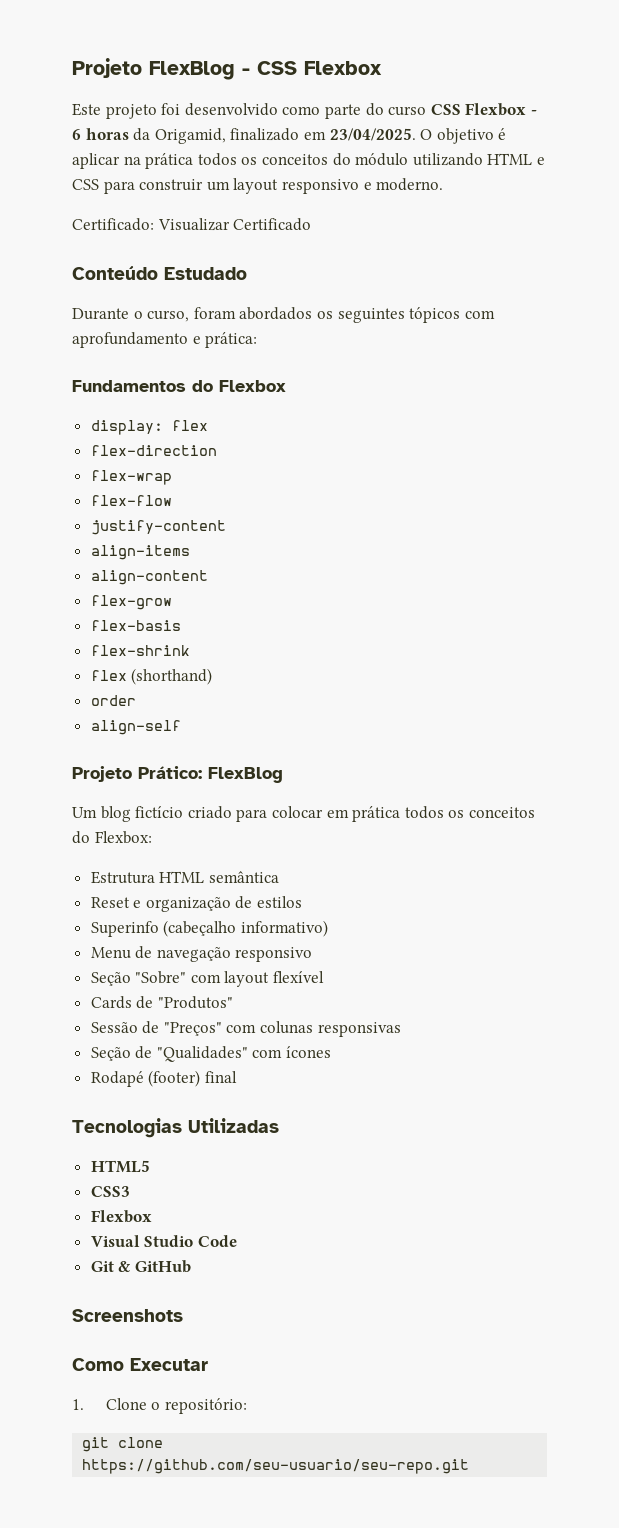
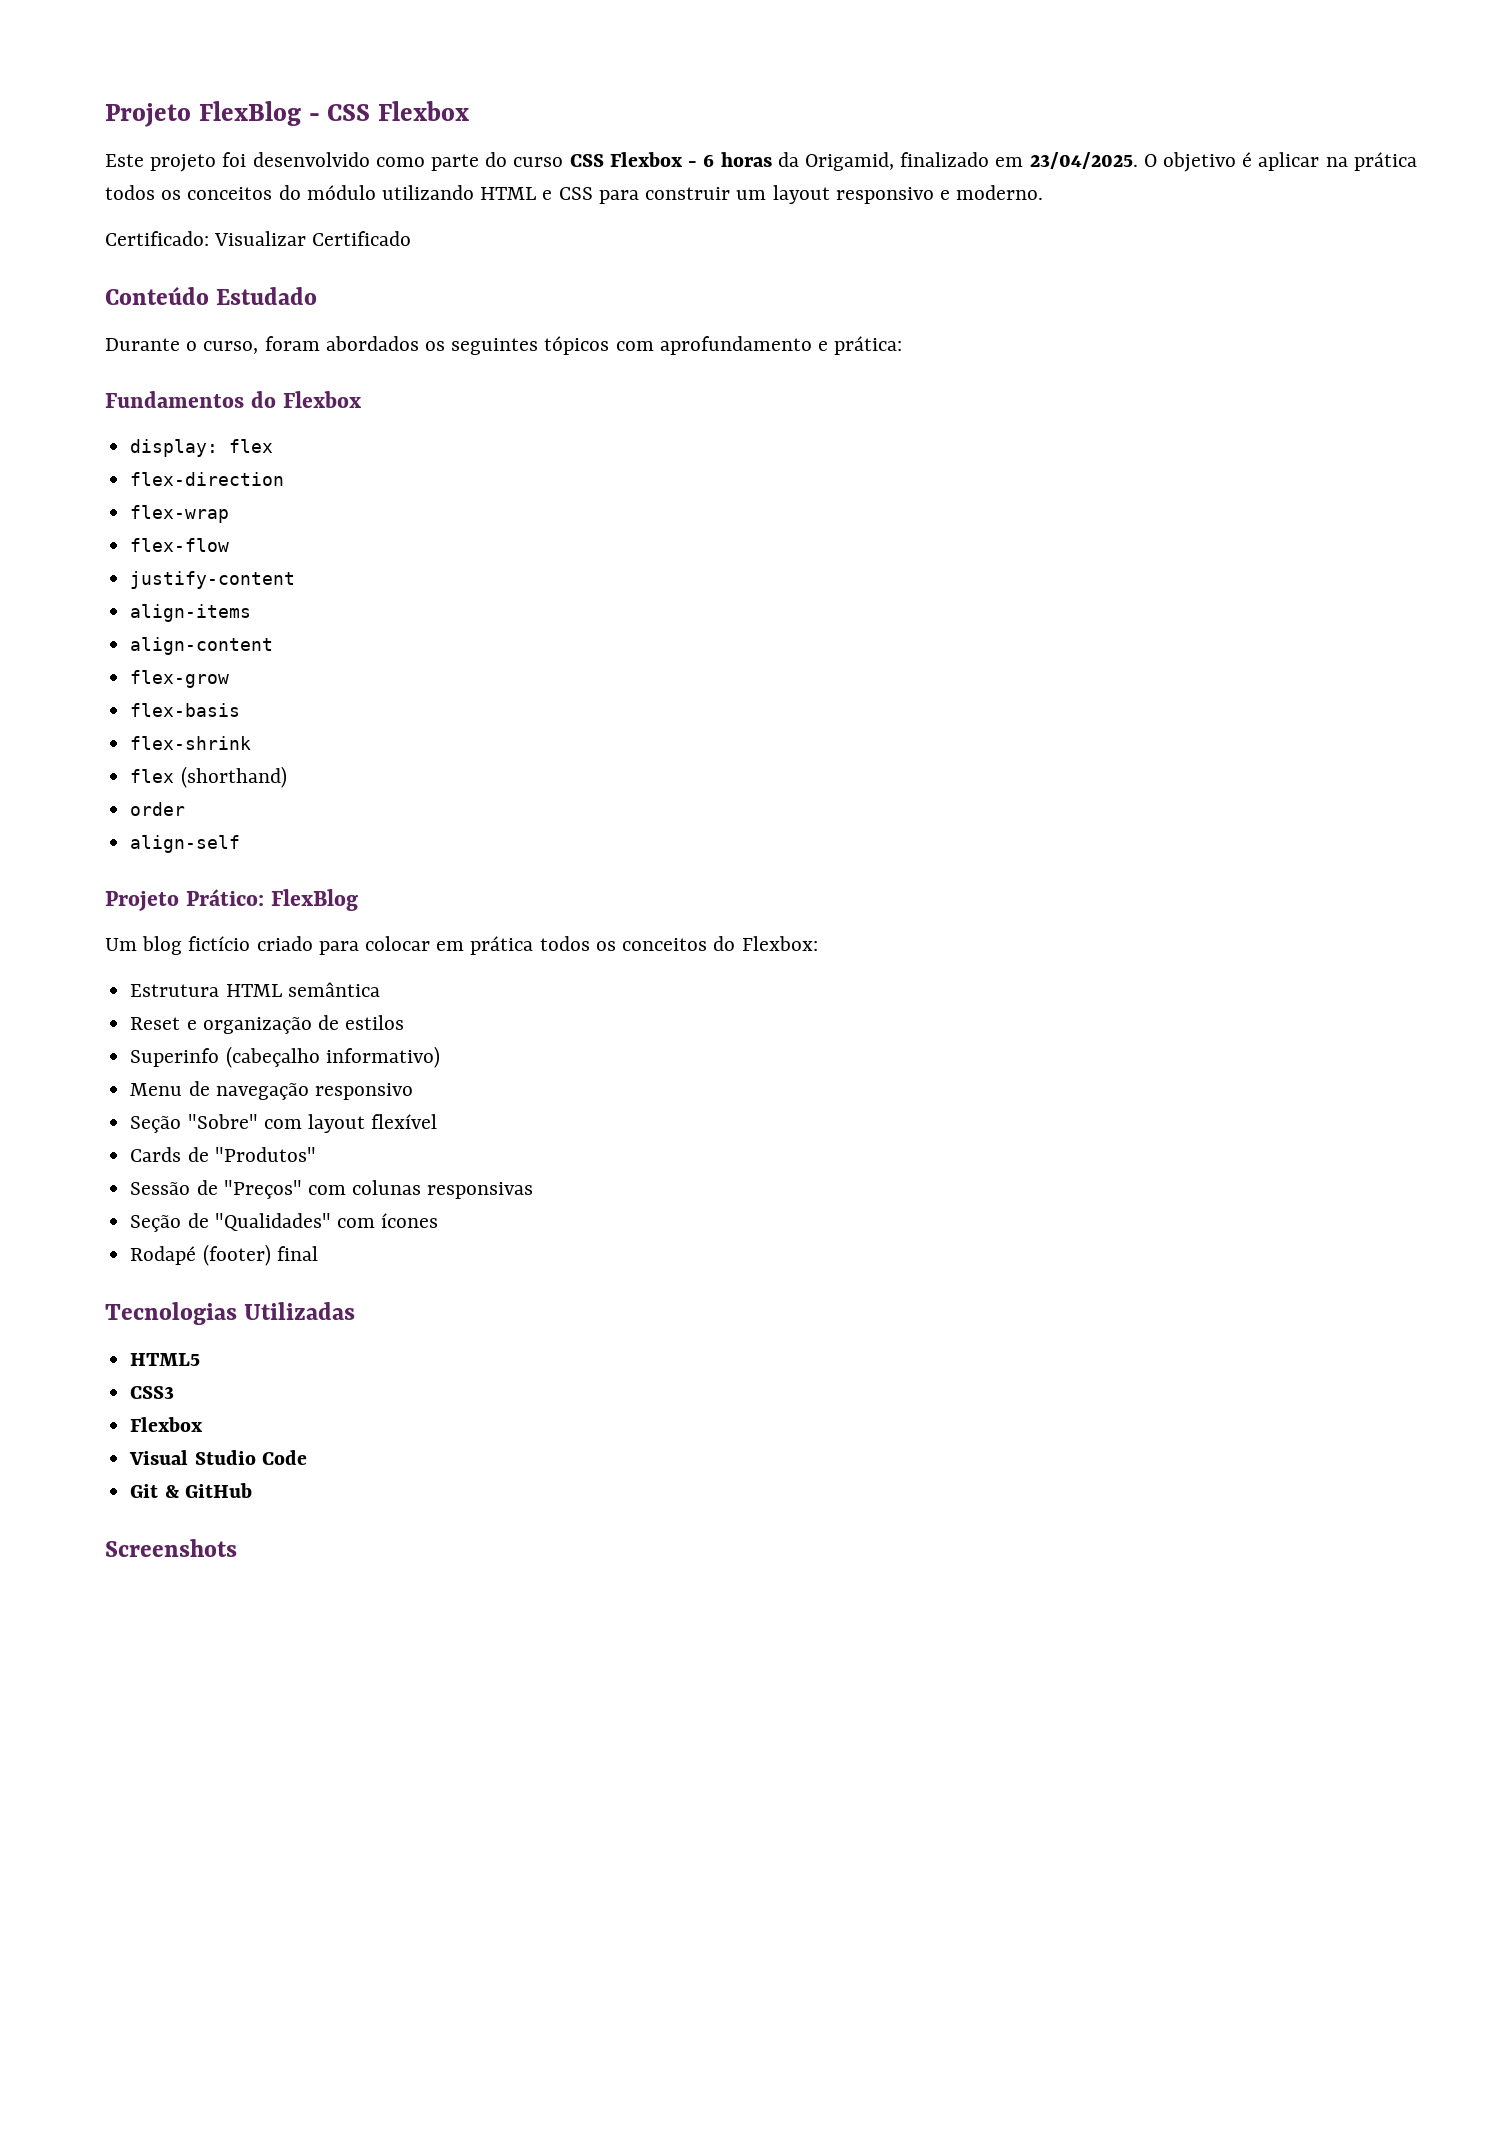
[72,1358,208,1371] [72,1398,248,1414] [82,1437,164,1452] [82,1459,470,1474] // Como Executar // 1. Clone o repositório: // git clone https://github.com/seu-usuario/seu-repo.git -> (237, 1548) none

